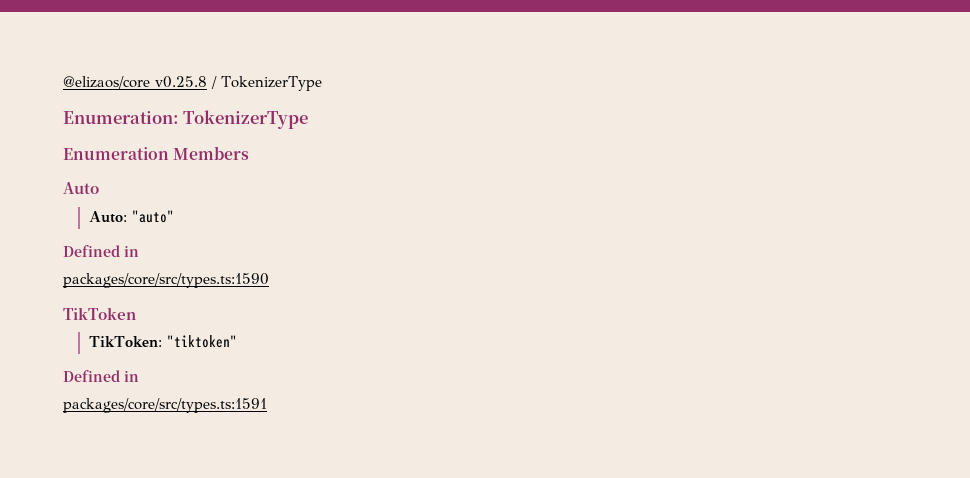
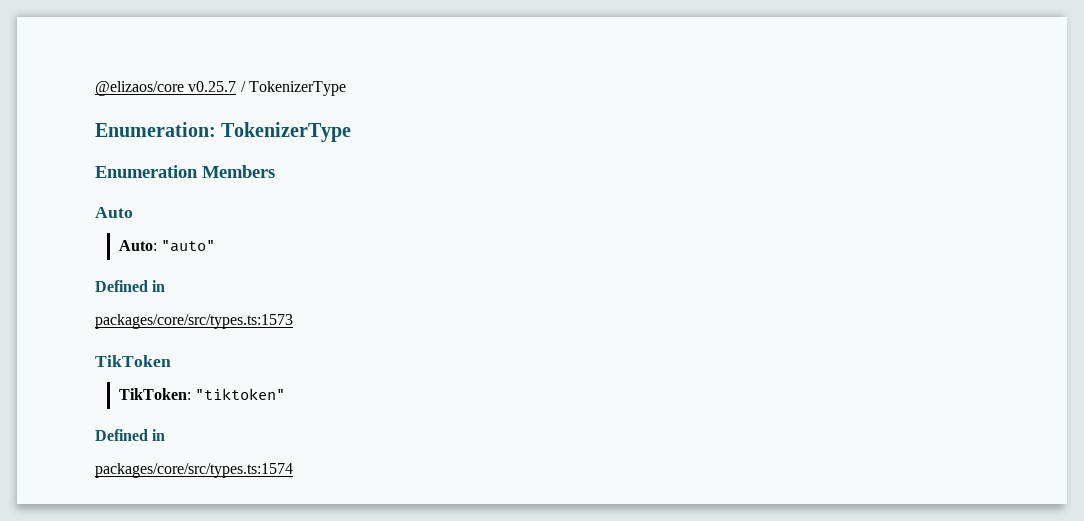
[155,76,207,88] v0.25.8 -> [188,81,237,92] v0.25.7
[63,273,269,288] packages/core/src/types.ts:1590 -> [95,314,293,329] packages/core/src/types.ts:1573
[63,398,267,413] packages/core/src/types.ts:1591 -> [95,463,293,478] packages/core/src/types.ts:1574

